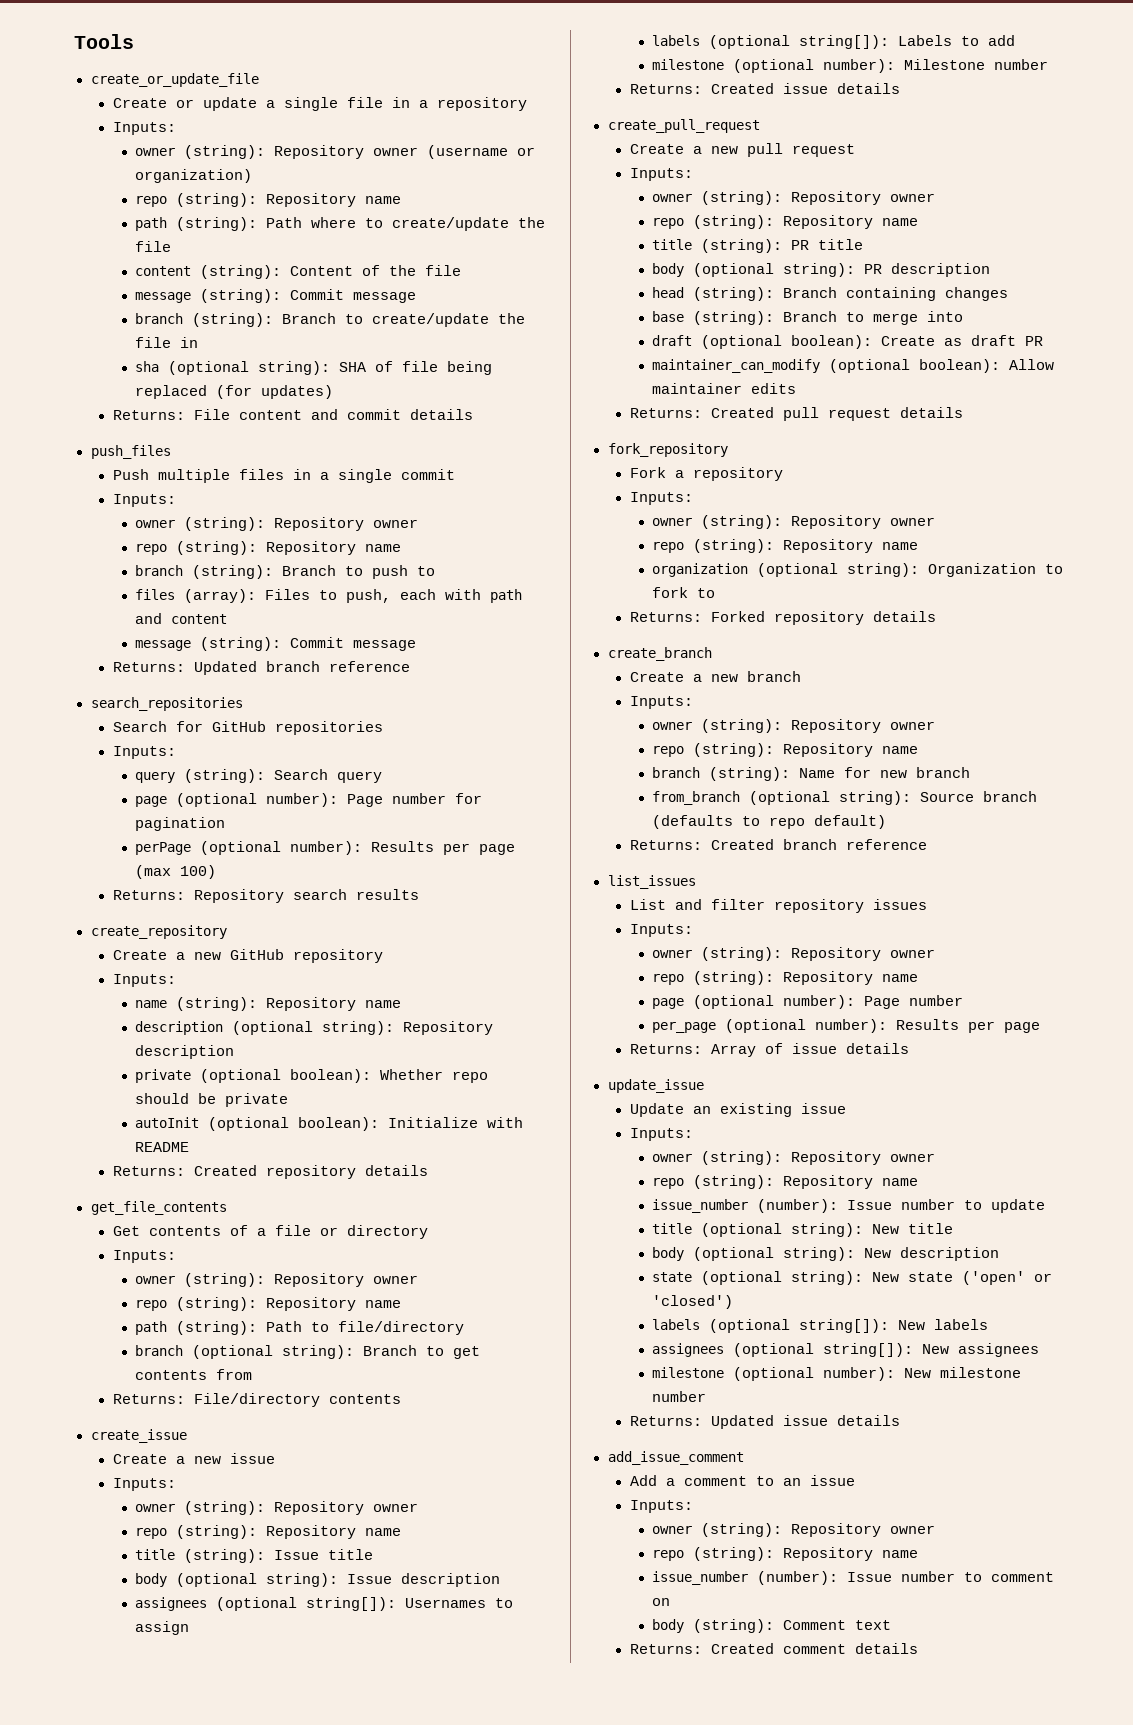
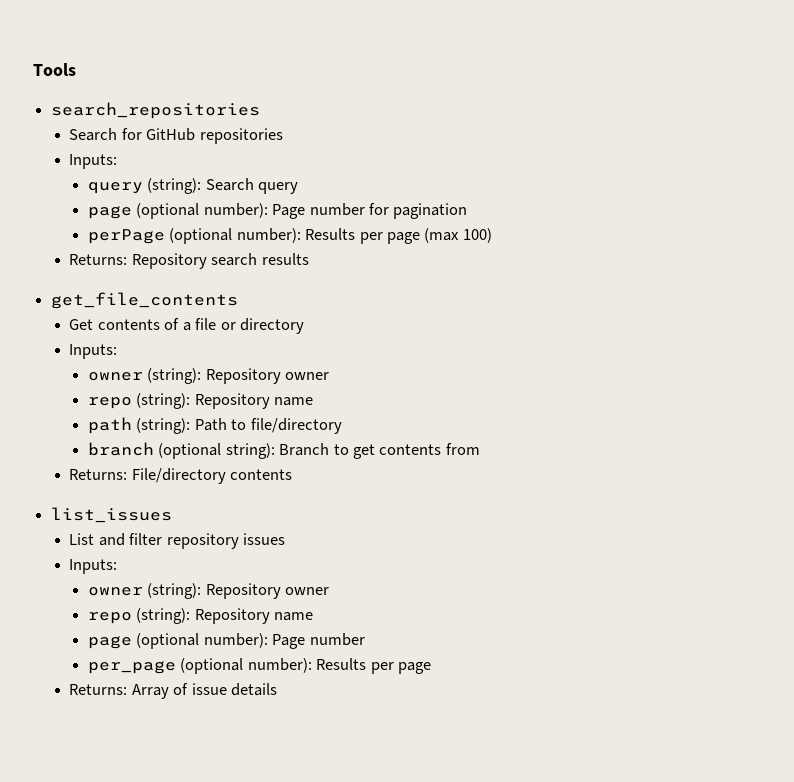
[90,73,259,87] [112,97,527,111] [112,122,176,135] [135,145,536,159] [135,169,253,183] [135,193,402,207] [135,217,546,231] [135,241,172,252] [135,265,462,279] [135,289,417,303] [135,313,526,327] [135,337,199,348] [135,361,493,375] [135,385,334,399] [112,409,473,420] [90,445,171,459] [112,469,455,483] [112,494,176,507] [135,517,419,531] [135,541,402,555] [135,565,436,579] [135,589,523,603] [135,613,228,624] [135,637,417,651] [112,661,410,675] // create_or_update_file // Create or update a single file in a repository // Inputs: // owner (string): Repository owner (username or organization) // repo (string): Repository name // path (string): Path where to create/update the file // content (string): Content of the file // message (string): Commit message // branch (string): Branch to create/update the file in // sha (optional string): SHA of file being replaced (for updates) // Returns: File content and commit details // push_files // Push multiple files in a single commit // Inputs: // owner (string): Repository owner // repo (string): Repository name // branch (string): Branch to push to // files (array): Files to push, each with path and content // message (string): Commit message // Returns: Updated branch reference -> (76, 69) none
[90,925,227,939] [112,949,383,963] [112,974,176,987] [135,997,402,1011] [135,1021,494,1035] [135,1045,235,1059] [135,1069,489,1083] [135,1093,289,1107] [135,1117,524,1131] [135,1142,190,1152] [112,1165,428,1179] // create_repository // Create a new GitHub repository // Inputs: // name (string): Repository name // description (optional string): Repository description // private (optional boolean): Whether repo should be private // autoInit (optional boolean): Initialize with README // Returns: Created repository details -> (309, 259) none
[90,1429,187,1443] [112,1453,275,1464] [112,1478,176,1491] [135,1501,419,1515] [135,1525,402,1539] [135,1549,374,1563] [135,1573,501,1587] [135,1597,514,1611] [135,1621,190,1635] [652,35,1016,49] [652,59,1049,73] [629,83,900,94] [607,119,760,133] [629,143,855,157] [629,168,693,181] [652,191,936,205] [652,215,919,229] [652,239,864,253] [652,263,991,277] [652,287,1009,301] [652,311,964,325] [652,335,1044,349] [652,359,1055,373] [652,383,797,394] [629,407,963,421] [607,443,728,457] [629,467,783,481] [629,492,693,505] [652,515,936,529] [652,539,919,553] [652,563,1064,577] [652,587,716,598] [629,611,936,625] [607,647,712,661] [629,671,801,682] [629,696,693,709] [652,719,936,733] [652,743,919,757] [652,767,971,781] [652,791,1038,805] [652,815,887,829] [629,839,927,850] // create_issue // Create a new issue // Inputs: // owner (string): Repository owner // repo (string): Repository name // title (string): Issue title // body (optional string): Issue description // assignees (optional string[]): Usernames to assign // labels (optional string[]): Labels to add // milestone (optional number): Milestone number // Returns: Created issue details // create_pull_request // Create a new pull request // Inputs: // owner (string): Repository owner // repo (string): Repository name // title (string): PR title // body (optional string): PR description // head (string): Branch containing changes // base (string): Branch to merge into // draft (optional boolean): Create as draft PR // maintainer_can_modify (optional boolean): Allow maintainer edits // Returns: Created pull request details // fork_repository // Fork a repository // Inputs: // owner (string): Repository owner // repo (string): Repository name // organization (optional string): Organization to fork to // Returns: Forked repository details // create_branch // Create a new branch // Inputs: // owner (string): Repository owner // repo (string): Repository name // branch (string): Name for new branch // from_branch (optional string): Source branch (defaults to repo default) // Returns: Created branch reference -> (293, 474) none
[607,1079,704,1093] [629,1103,846,1117] [629,1128,693,1141] [652,1151,936,1165] [652,1175,919,1189] [652,1199,1046,1213] [652,1223,954,1237] [652,1247,1000,1261] [652,1271,1053,1285] [652,1295,734,1309] [652,1319,989,1333] [652,1343,1040,1357] [652,1367,1022,1381] [652,1391,707,1402] [629,1415,900,1429] [607,1451,744,1465] [629,1475,855,1486] [629,1500,693,1513] [652,1523,936,1537] [652,1547,919,1561] [652,1571,1055,1585] [652,1598,671,1606] [652,1619,892,1633] [629,1643,918,1654] // update_issue // Update an existing issue // Inputs: // owner (string): Repository owner // repo (string): Repository name // issue_number (number): Issue number to update // title (optional string): New title // body (optional string): New description // state (optional string): New state ('open' or 'closed') // labels (optional string[]): New labels // assignees (optional string[]): New assignees // milestone (optional number): New milestone number // Returns: Updated issue details // add_issue_comment // Add a comment to an issue // Inputs: // owner (string): Repository owner // repo (string): Repository name // issue_number (number): Issue number to comment on // body (string): Comment text // Returns: Created comment details -> (278, 689) none

